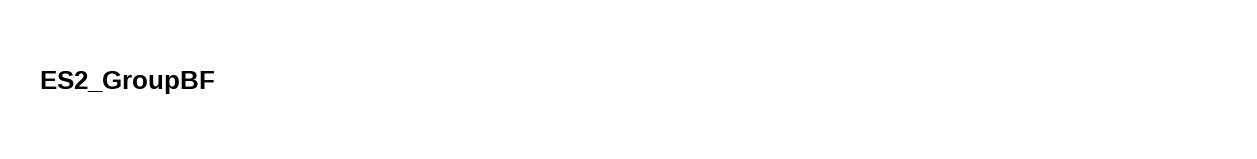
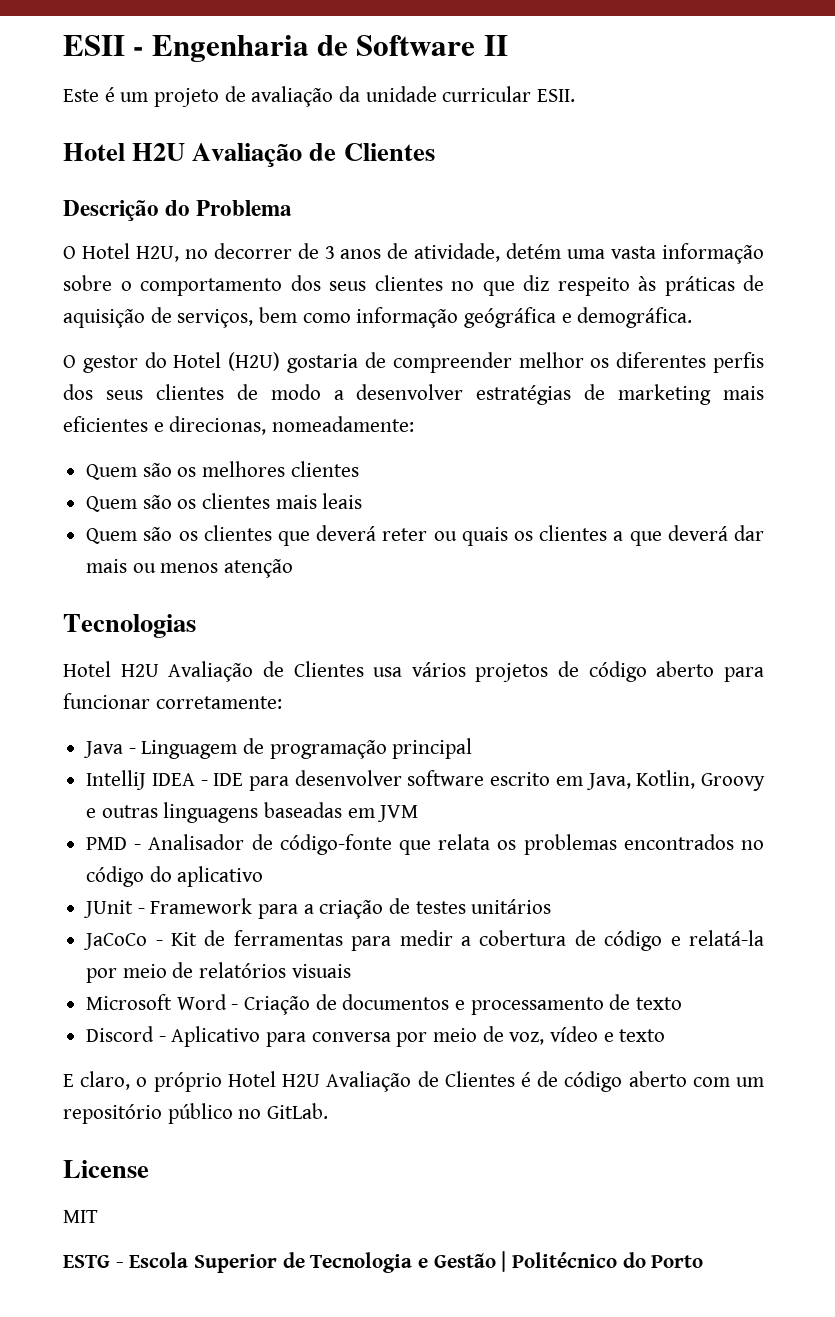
[40,71,215,94] ES2_GroupBF -> [63,35,508,62] [63,86,576,107] [63,143,435,167] [63,200,293,221] [63,243,764,264] [63,275,764,296] [63,307,693,328] [63,352,765,373] [63,384,764,405] [63,416,415,435] [86,461,359,480] [86,493,363,512] [86,525,764,546] [86,559,294,578] [63,614,196,638] [63,661,764,682] [63,693,282,709] [83,738,473,759] [86,770,765,791] [86,802,419,823] [86,834,764,855] [86,866,264,887] [83,898,552,919] [83,930,764,951] [86,962,351,983] [86,994,683,1015] [86,1026,666,1047] [63,1071,764,1092] [63,1103,329,1124] [63,1160,149,1178] [63,1210,98,1223] [63,1251,704,1273] ESII - Engenharia de Software II // Este é um projeto de avaliação da unidade curricular ESII. // Hotel H2U Avaliação de Clientes // Descrição do Problema // O Hotel H2U, no decorrer de 3 anos de atividade, detém uma vasta informação sobre o comportamento dos seus clientes no que diz respeito às práticas de aquisição de serviços, bem como informação geógráfica e demográfica. // O gestor do Hotel (H2U) gostaria de compreender melhor os diferentes perfis dos seus clientes de modo a desenvolver estratégias de marketing mais eficientes e direcionas, nomeadamente: // Quem são os melhores clientes // Quem são os clientes mais leais // Quem são os clientes que deverá reter ou quais os clientes a que deverá dar mais ou menos atenção // Tecnologias // Hotel H2U Avaliação de Clientes usa vários projetos de código aberto para funcionar corretamente: // Java - Linguagem de programação principal // IntelliJ IDEA - IDE para desenvolver software escrito em Java, Kotlin, Groovy e outras linguagens baseadas em JVM // PMD - Analisador de código-fonte que relata os problemas encontrados no código do aplicativo // JUnit - Framework para a criação de testes unitários // JaCoCo - Kit de ferramentas para medir a cobertura de código e relatá-la por meio de relatórios visuais // Microsoft Word - Criação de documentos e processamento de texto // Discord - Aplicativo para conversa por meio de voz, vídeo e texto // E claro, o próprio Hotel H2U Avaliação de Clientes é de código aberto com um repositório público no GitLab. // License // MIT // ESTG - Escola Superior de Tecnologia e Gestão | Politécnico do Porto

